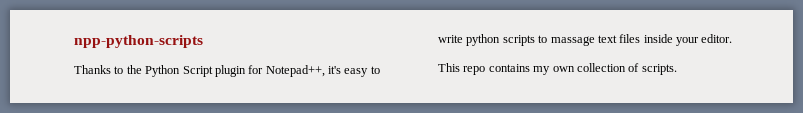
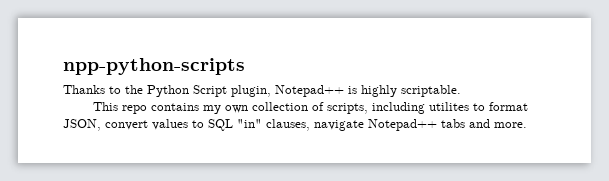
[214,65,380,77] [438,34,733,46] plugin for Notepad++, it's easy to write python scripts to massage text files inside your editor. -> [231,85,461,97] plugin, Notepad++ is highly scriptable.
[641,64,677,75] scripts. -> [326,102,528,114] [63,119,527,131] scripts, including utilites to format JSON, convert values to SQL "in" clauses, navigate Notepad++ tabs and more.

